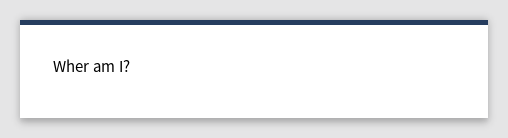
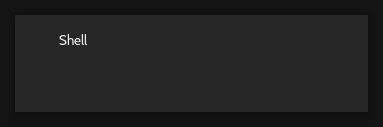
[53,59,131,72] Wher am I? -> [59,34,88,45] Shell

